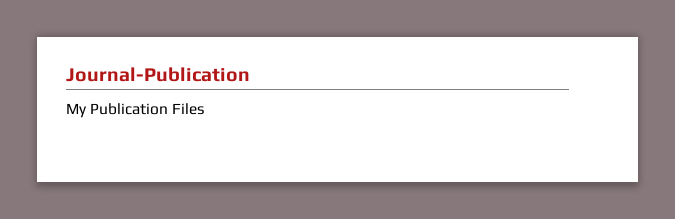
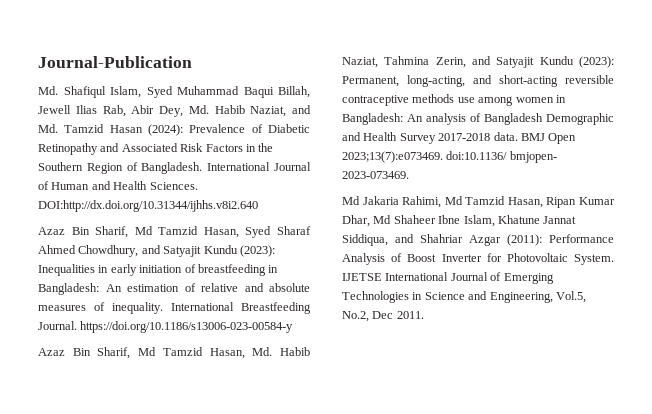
[66,103,205,118] My Publication Files -> [38,86,310,98] [38,105,311,117] [38,124,310,136] [38,143,274,155] [38,162,311,174] [38,181,198,190] [38,200,258,212] [38,226,311,238] [38,245,275,257] [38,264,279,276] [38,283,310,295] [38,302,311,314] [38,321,294,333] [38,347,310,359] [342,56,614,68] [342,75,614,87] [342,94,566,106] [342,113,614,125] [342,132,577,144] [342,151,557,163] [342,171,409,179] [342,196,615,208] [342,215,577,227] [342,234,614,246] [342,253,614,265] [342,272,554,284] [342,291,586,303] [342,311,424,322] Md. Shafiqul Islam, Syed Muhammad Baqui Billah, Jewell Ilias Rab, Abir Dey, Md. Habib Naziat, and Md. Tamzid Hasan (2024): Prevalence of Diabetic Retinopathy and Associated Risk Factors in the Southern Region of Bangladesh. International Journal of Human and Health Sciences. DOI:http://dx.doi.org/10.31344/ijhhs.v8i2.640 // Azaz Bin Sharif, Md Tamzid Hasan, Syed Sharaf Ahmed Chowdhury, and Satyajit Kundu (2023): Inequalities in early initiation of breastfeeding in Bangladesh: An estimation of relative and absolute measures of inequality. International Breastfeeding Journal. https://doi.org/10.1186/s13006-023-00584-y // Azaz Bin Sharif, Md Tamzid Hasan, Md. Habib Naziat, Tahmina Zerin, and Satyajit Kundu (2023): Permanent, long-acting, and short-acting reversible contraceptive methods use among women in Bangladesh: An analysis of Bangladesh Demographic and Health Survey 2017-2018 data. BMJ Open 2023;13(7):e073469. doi:10.1136/ bmjopen- 2023-073469. // Md Jakaria Rahimi, Md Tamzid Hasan, Ripan Kumar Dhar, Md Shaheer Ibne Islam, Khatune Jannat Siddiqua, and Shahriar Azgar (2011): Performance Analysis of Boost Inverter for Photovoltaic System. IJETSE International Journal of Emerging Technologies in Science and Engineering, Vol.5, No.2, Dec 2011.

